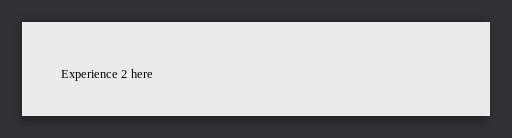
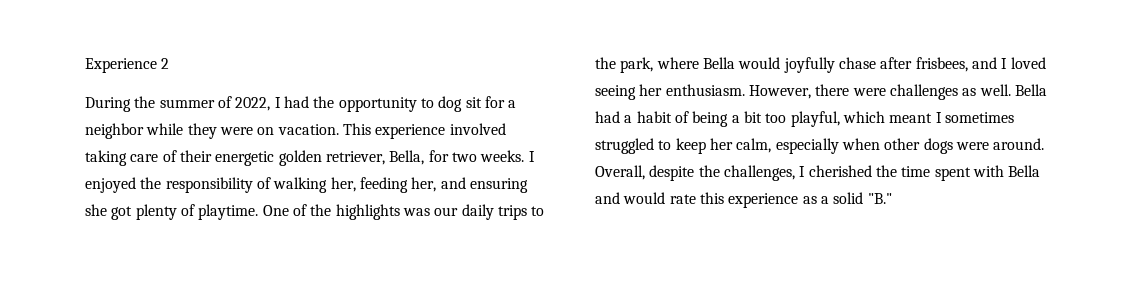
[130,69,153,78] here -> [85,96,517,112] [85,123,506,139] [85,150,535,166] [85,177,528,193] [85,204,545,220] [595,57,1046,73] [595,84,1047,100] [595,111,1014,127] [595,138,1045,154] [595,165,1041,181] [595,192,892,208] // During the summer of 2022, I had the opportunity to dog sit for a neighbor while they were on vacation. This experience involved taking care of their energetic golden retriever, Bella, for two weeks. I enjoyed the responsibility of walking her, feeding her, and ensuring she got plenty of playtime. One of the highlights was our daily trips to the park, where Bella would joyfully chase after frisbees, and I loved seeing her enthusiasm. However, there were challenges as well. Bella had a habit of being a bit too playful, which meant I sometimes struggled to keep her calm, especially when other dogs were around. Overall, despite the challenges, I cherished the time spent with Bella and would rate this experience as a solid "B."

